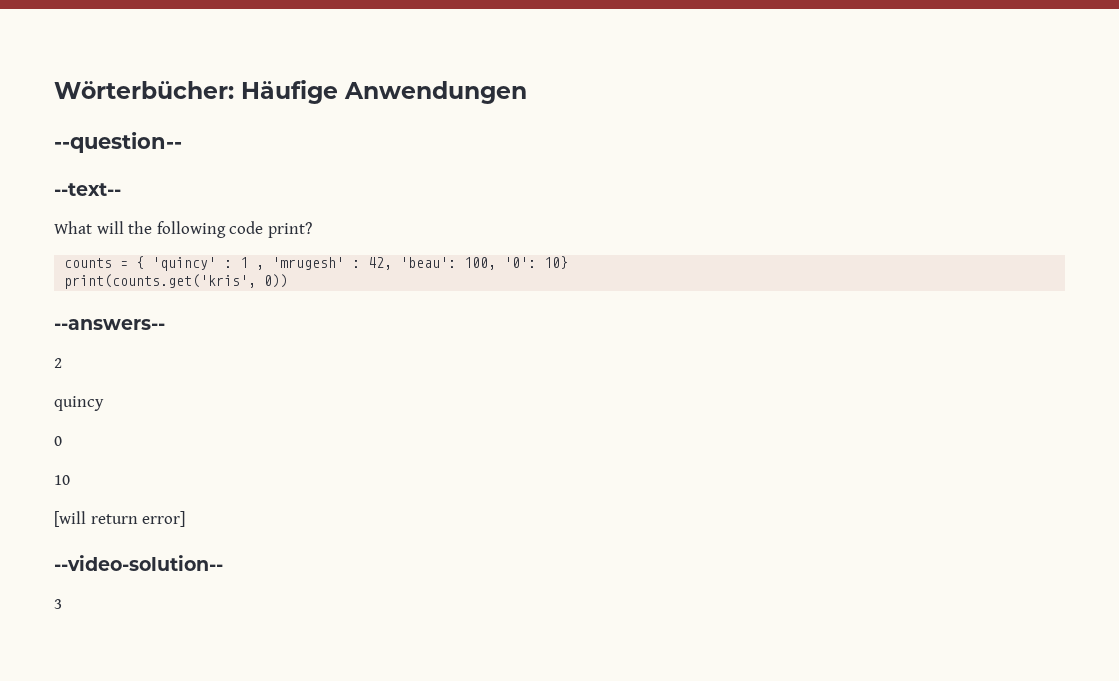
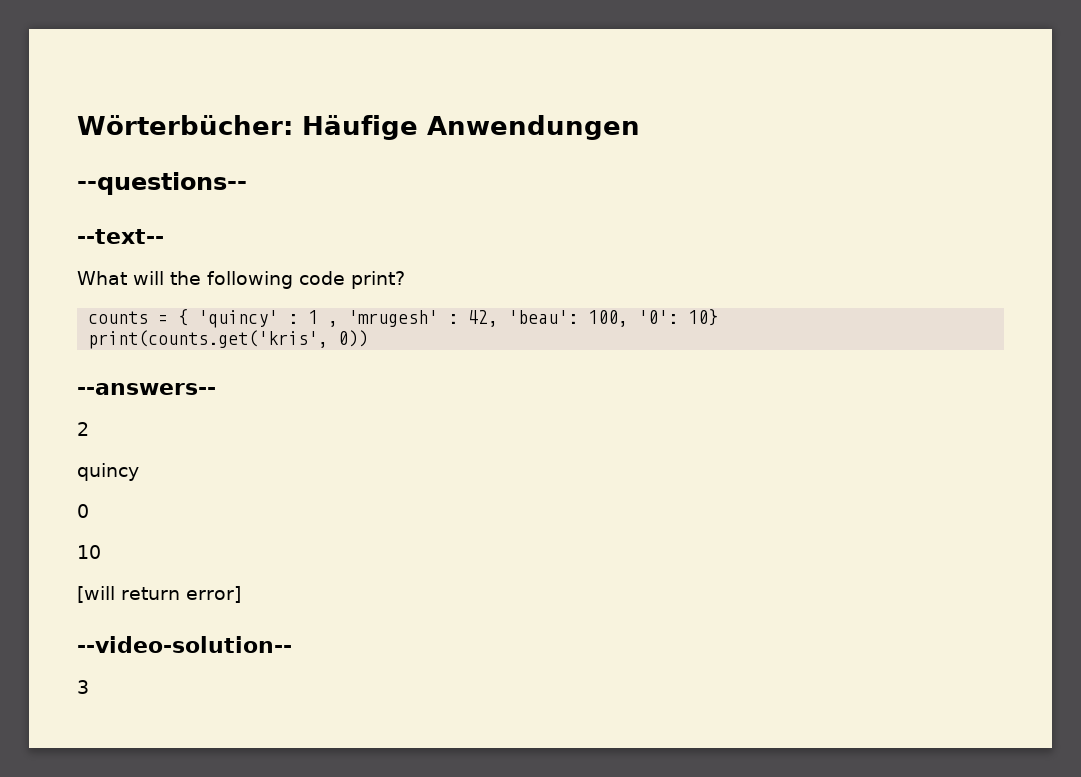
[54,132,182,153] --question-- -> [77,172,247,195] --questions--

